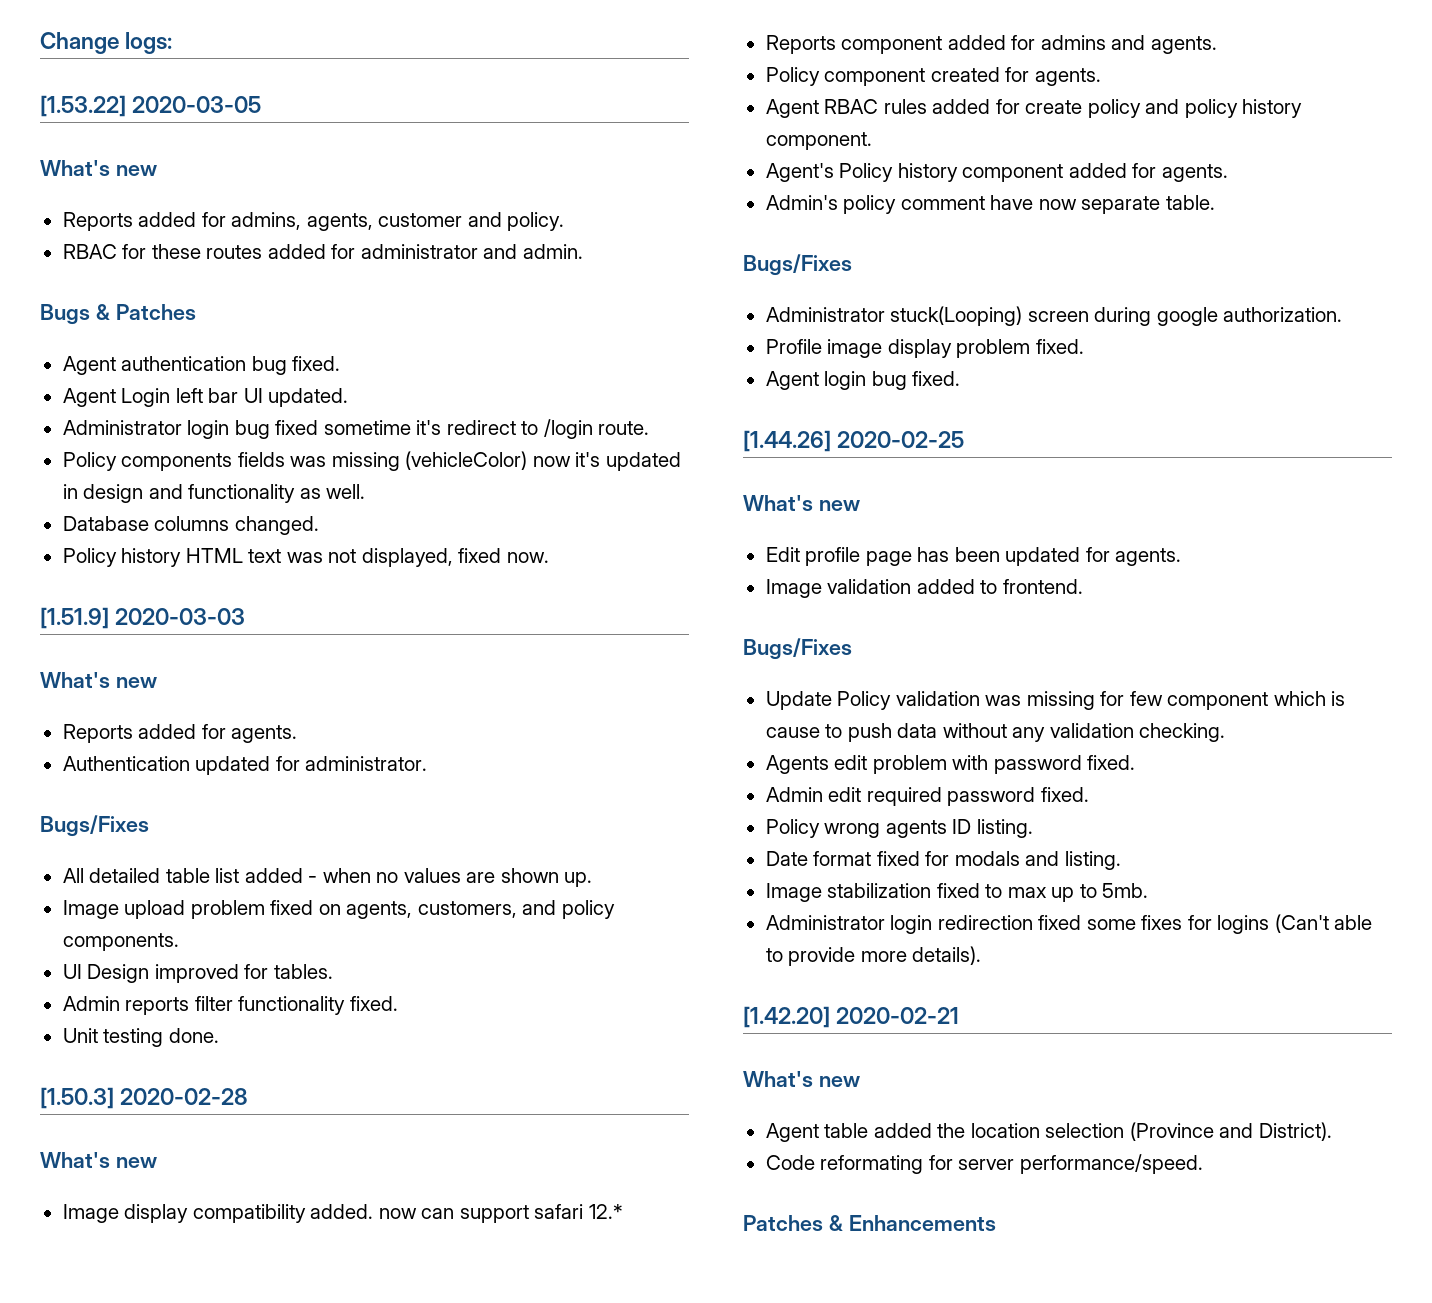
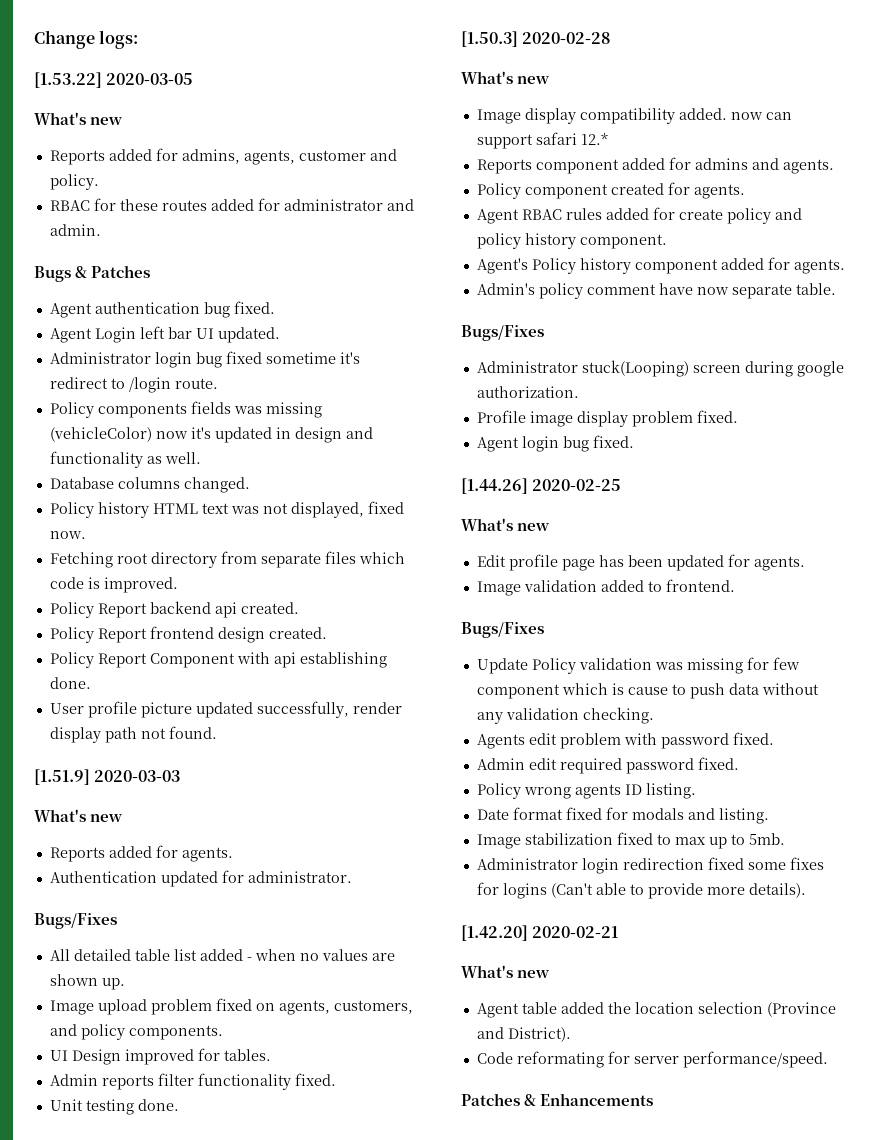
(549, 557) none -> [49,551,405,568] [49,577,178,593] [49,601,299,618] [49,626,327,643] [49,652,387,668] [49,677,91,689] [49,701,402,718] [49,726,217,743] // Fetching root directory from separate files which code is improved. // Policy Report backend api created. // Policy Report frontend design created. // Policy Report Component with api establishing done. // User profile picture updated successfully, render display path not found.

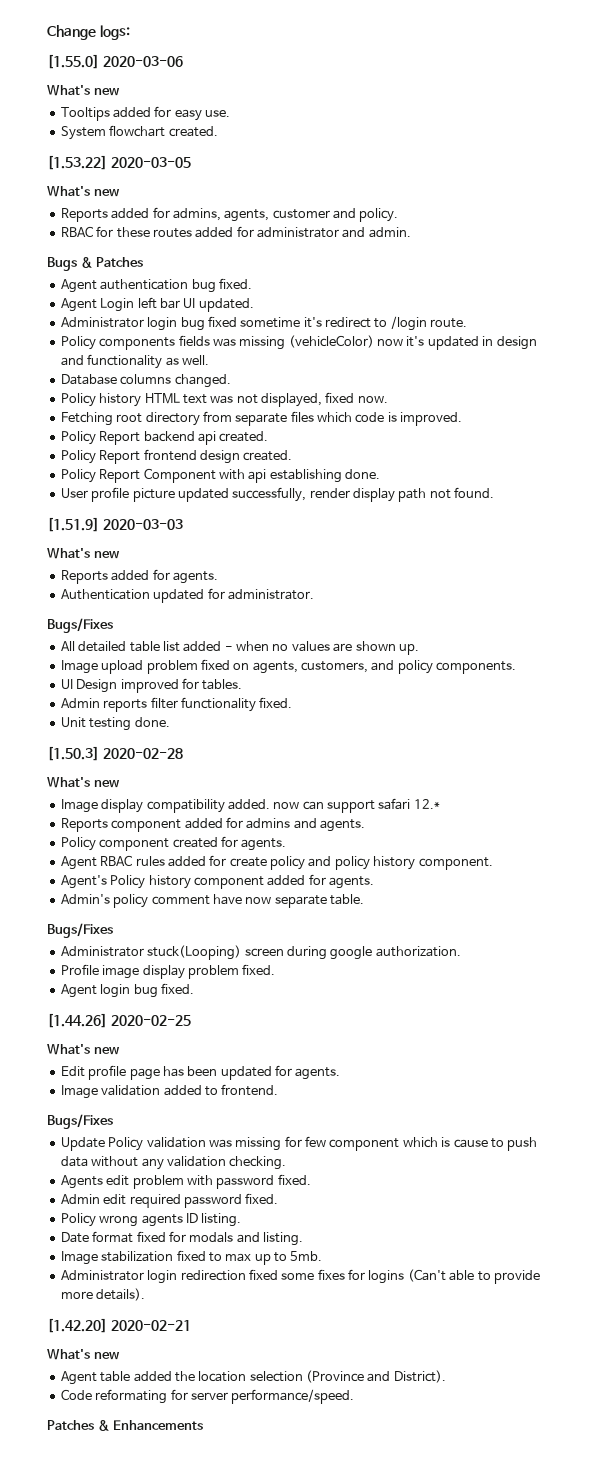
(139, 39) none -> [47,54,183,69] [47,85,120,96] [60,106,231,121] [60,125,218,140] // [1.55.0] 2020-03-06 // What's new // Tooltips added for easy use. // System flowchart created.

